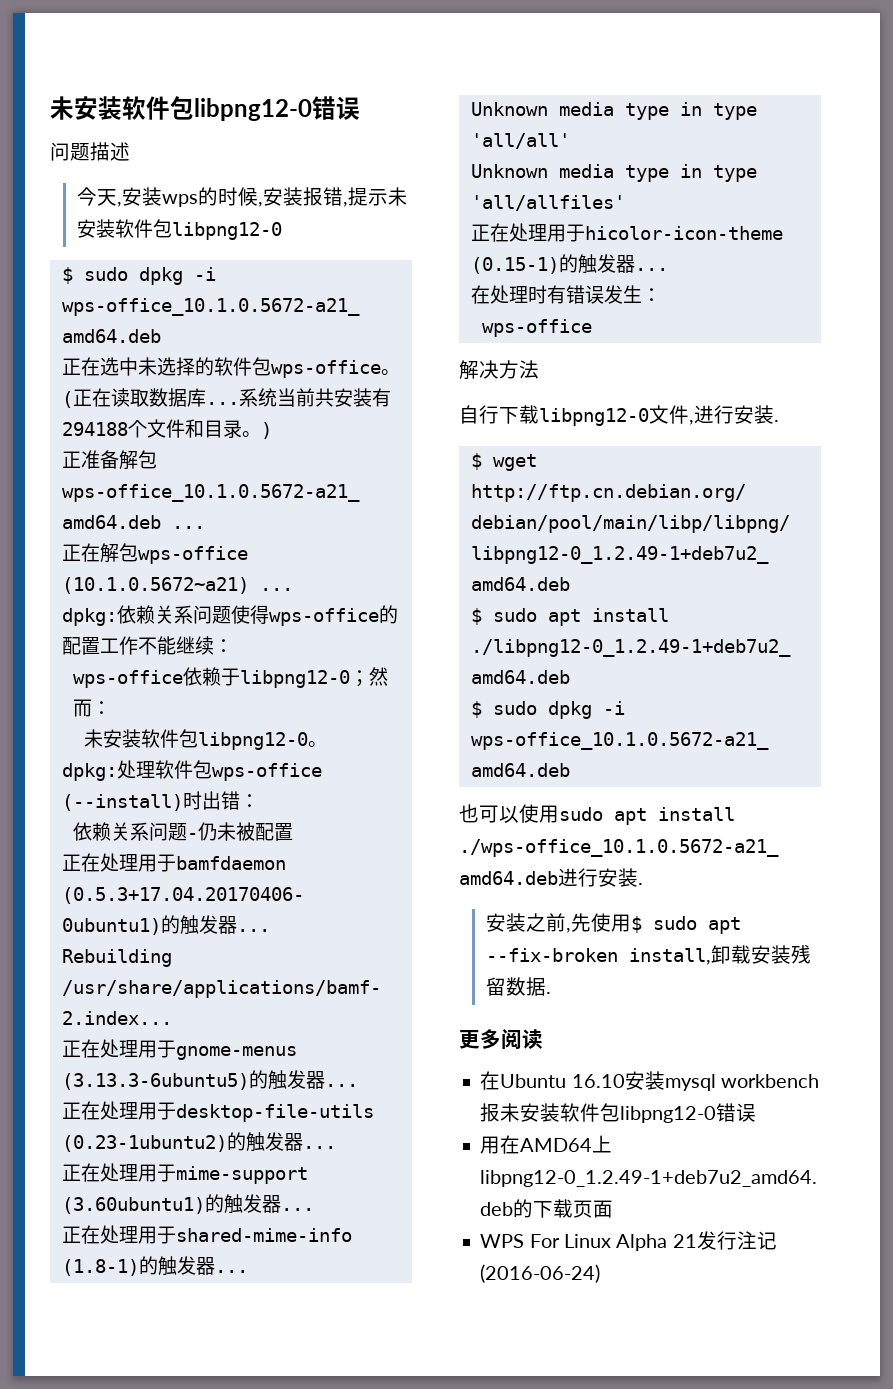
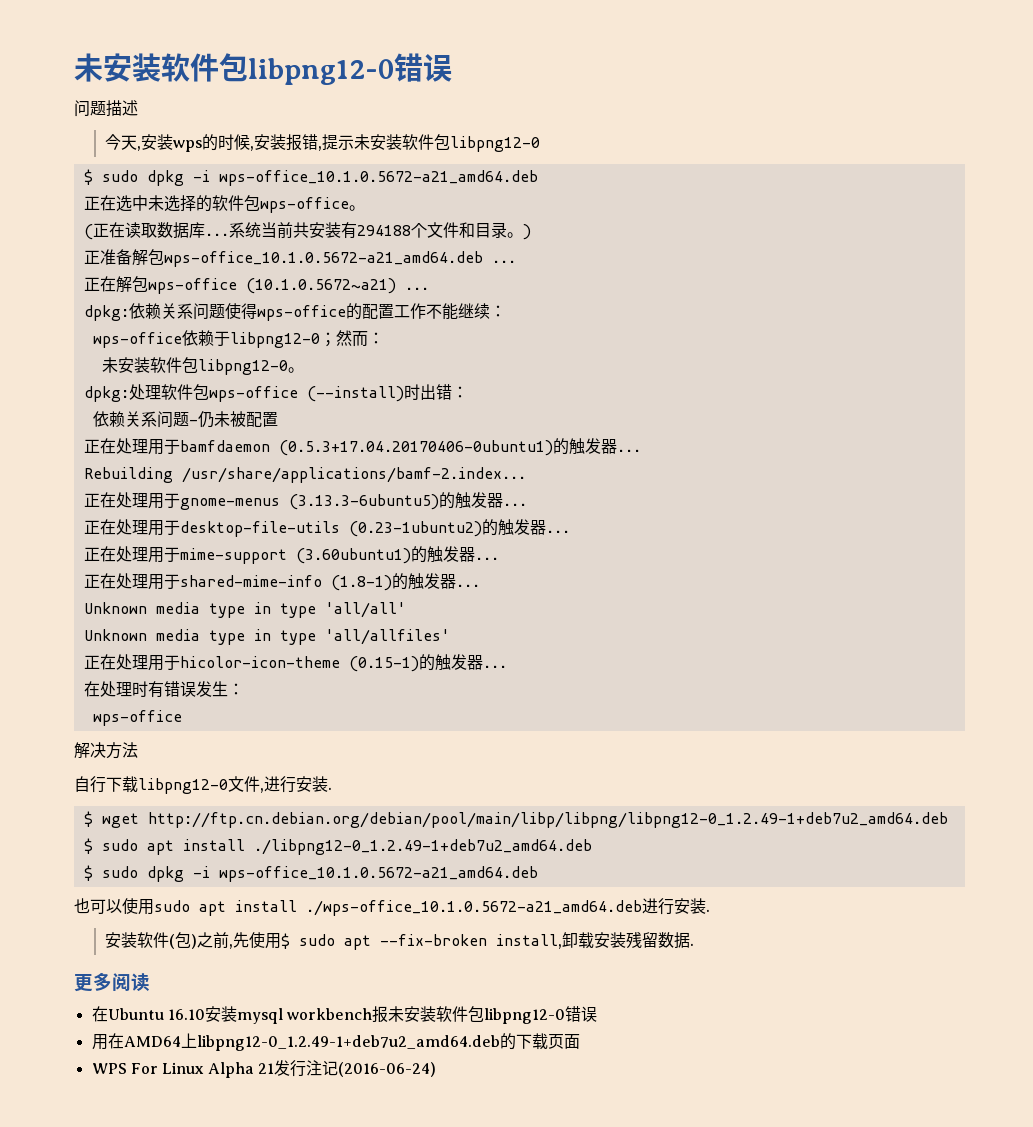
(526, 922) none -> [137,932,198,949] 软件(包)

